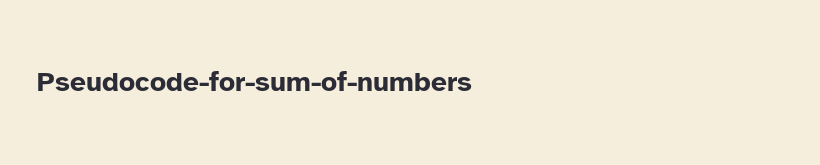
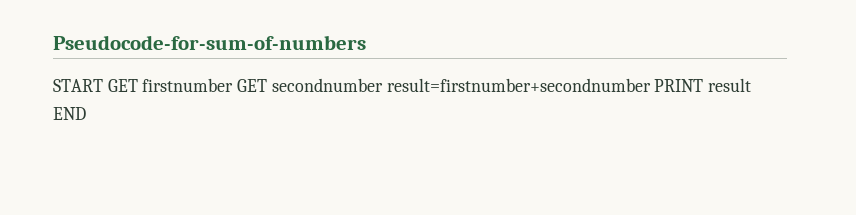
(472, 81) none -> [53,78,752,92] [53,107,86,120] // START GET firstnumber GET secondnumber result=firstnumber+secondnumber PRINT result END

